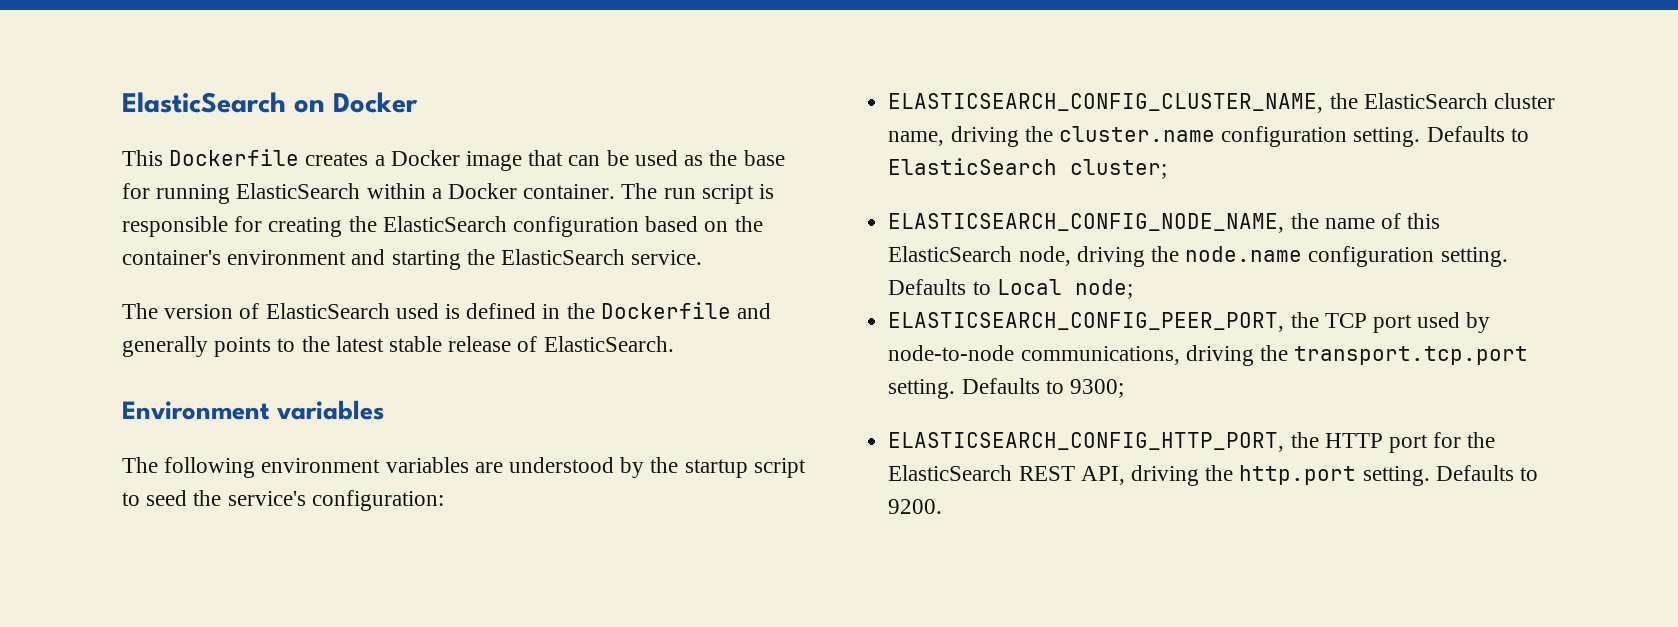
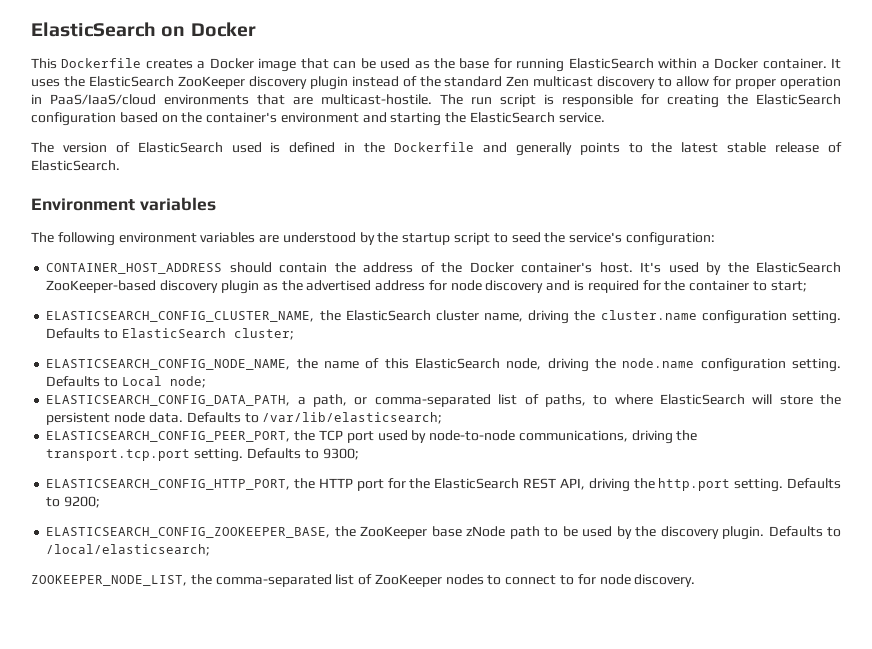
(616, 191) none -> [831,58,842,69] [31,76,842,90] [31,94,432,105] It uses the ElasticSearch ZooKeeper discovery plugin instead of the standard Zen multicast discovery to allow for proper operation in PaaS/IaaS/cloud environments that are multicast-hostile.
(444, 500) none -> [46,262,841,275] [46,280,807,294] // CONTAINER_HOST_ADDRESS should contain the address of the Docker container's host. It's used by the ElasticSearch ZooKeeper-based discovery plugin as the advertised address for node discovery and is required for the container to start;
(1133, 289) none -> [46,394,841,407] [46,412,443,425] // ELASTICSEARCH_CONFIG_DATA_PATH, a path, or comma-separated list of paths, to where ElasticSearch will store the persistent node data. Defaults to /var/lib/elasticsearch;
[888,499,943,514] 9200. -> [64,496,101,508] [46,526,841,540] [46,544,211,556] [31,574,696,587] 9200; // ELASTICSEARCH_CONFIG_ZOOKEEPER_BASE, the ZooKeeper base zNode path to be used by the discovery plugin. Defaults to /local/elasticsearch; // ZOOKEEPER_NODE_LIST, the comma-separated list of ZooKeeper nodes to connect to for node discovery.

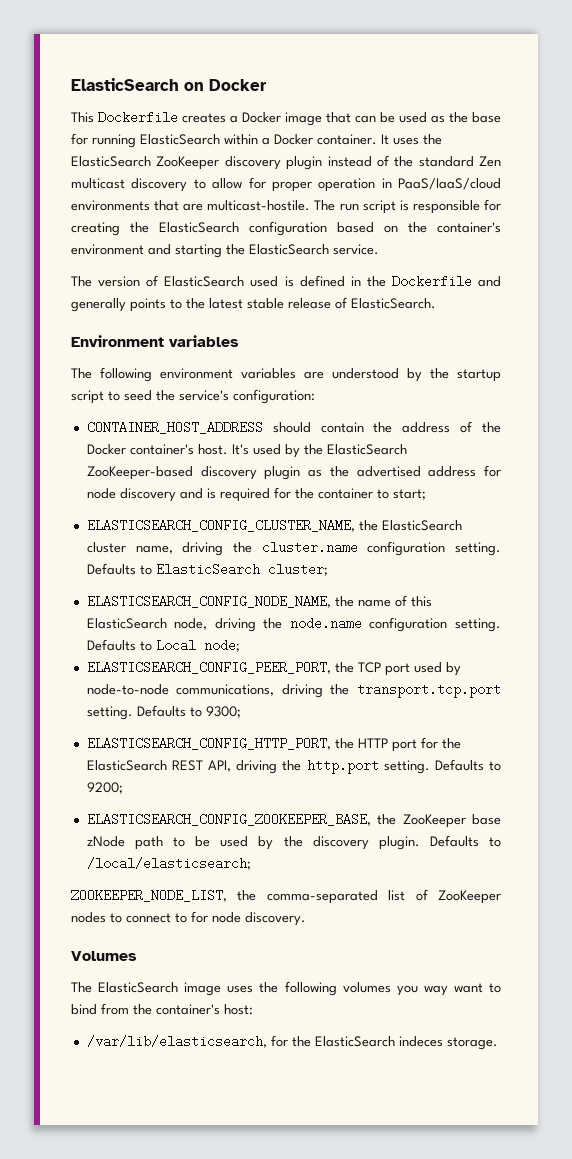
[46,394,841,407] [46,412,443,425] // ELASTICSEARCH_CONFIG_DATA_PATH, a path, or comma-separated list of paths, to where ElasticSearch will store the persistent node data. Defaults to /var/lib/elasticsearch; -> (240, 645) none
(696, 580) none -> [71,951,137,961] [71,981,502,996] [71,1003,253,1015] [86,1035,498,1050] // Volumes // The ElasticSearch image uses the following volumes you way want to bind from the container's host: // /var/lib/elasticsearch, for the ElasticSearch indeces storage.

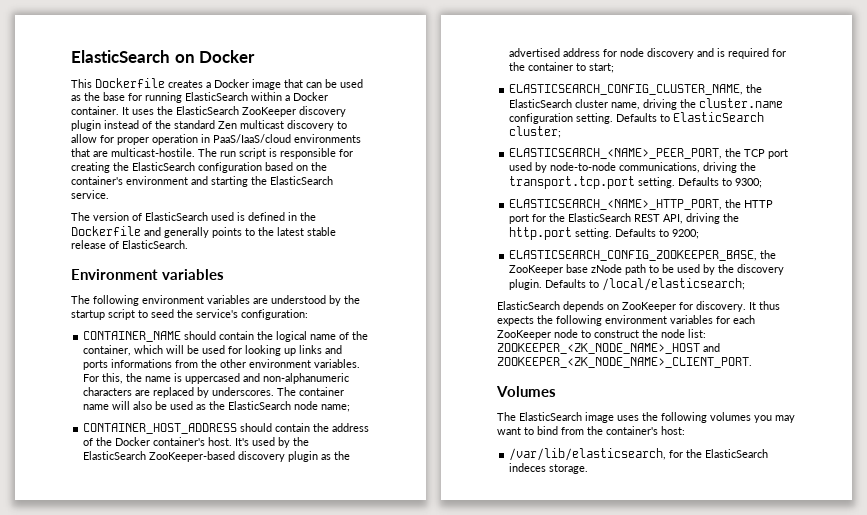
(315, 396) none -> [83,331,369,342] [83,345,343,356] [83,359,361,370] [83,373,350,384] [83,387,345,398] [83,401,351,412] // CONTAINER_NAME should contain the logical name of the container, which will be used for looking up links and ports informations from the other environment variables. For this, the name is uppercased and non-alphanumeric characters are replaced by underscores. The container name will also be used as the ElasticSearch node name;
[86,595,432,608] [86,617,501,632] [86,639,240,652] [86,661,331,674] ELASTICSEARCH_CONFIG_NODE_NAME, the name of this ElasticSearch node, driving the node.name configuration setting. Defaults to Local node; // ELASTICSEARCH_CONFIG_PEER_PORT, -> [509,148,723,159] ELASTICSEARCH_<NAME>_PEER_PORT,
[86,737,331,750] ELASTICSEARCH_CONFIG_HTTP_PORT, -> [509,199,723,210] ELASTICSEARCH_<NAME>_HTTP_PORT,
[71,889,501,904] [71,911,306,926] ZOOKEEPER_NODE_LIST, the comma-separated list of ZooKeeper nodes to connect to for node discovery. -> [497,301,780,312] [497,315,755,326] [497,329,706,340] [497,343,720,354] [497,357,752,368] ElasticSearch depends on ZooKeeper for discovery. It thus expects the following environment variables for each ZooKeeper node to construct the node list: ZOOKEEPER_<ZK_NODE_NAME>_HOST and ZOOKEEPER_<ZK_NODE_NAME>_CLIENT_PORT.
[423,985,448,996] way -> [775,415,795,423] may

